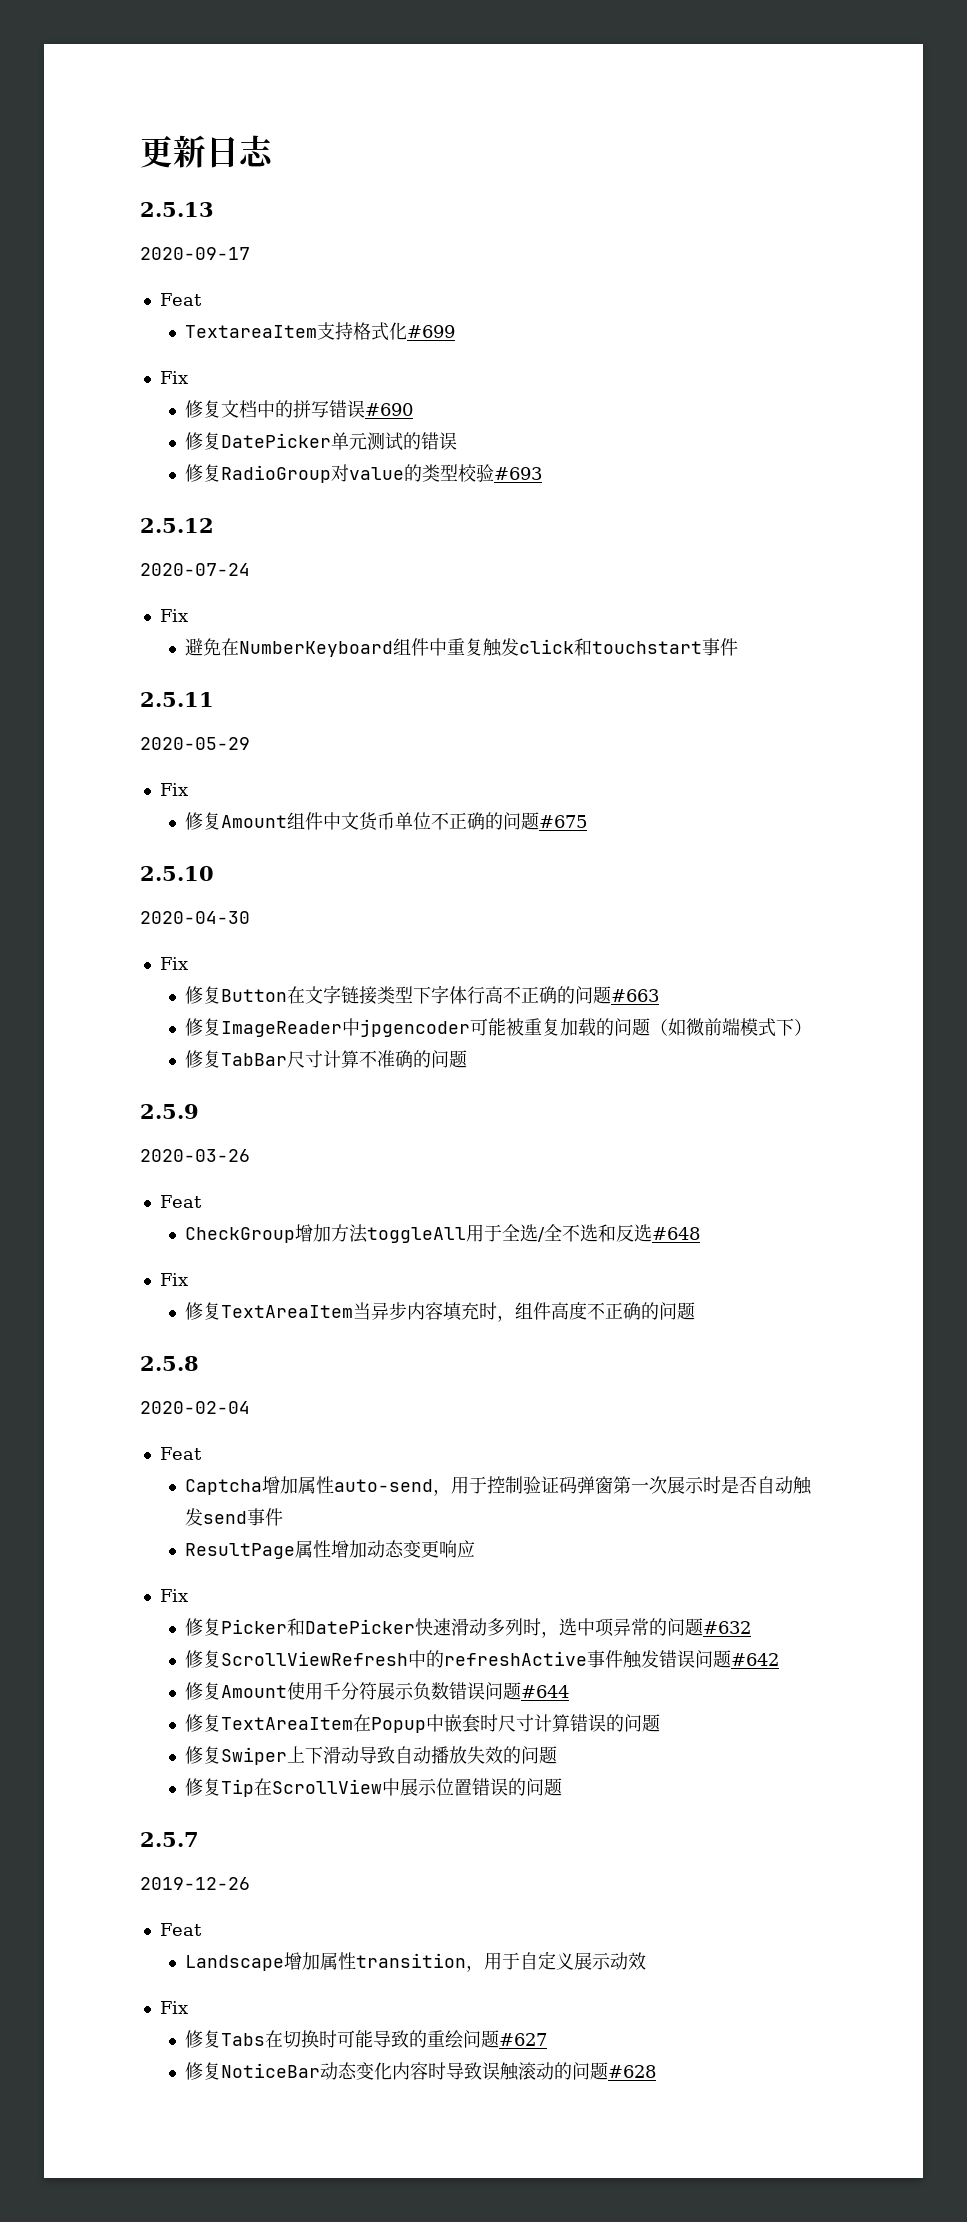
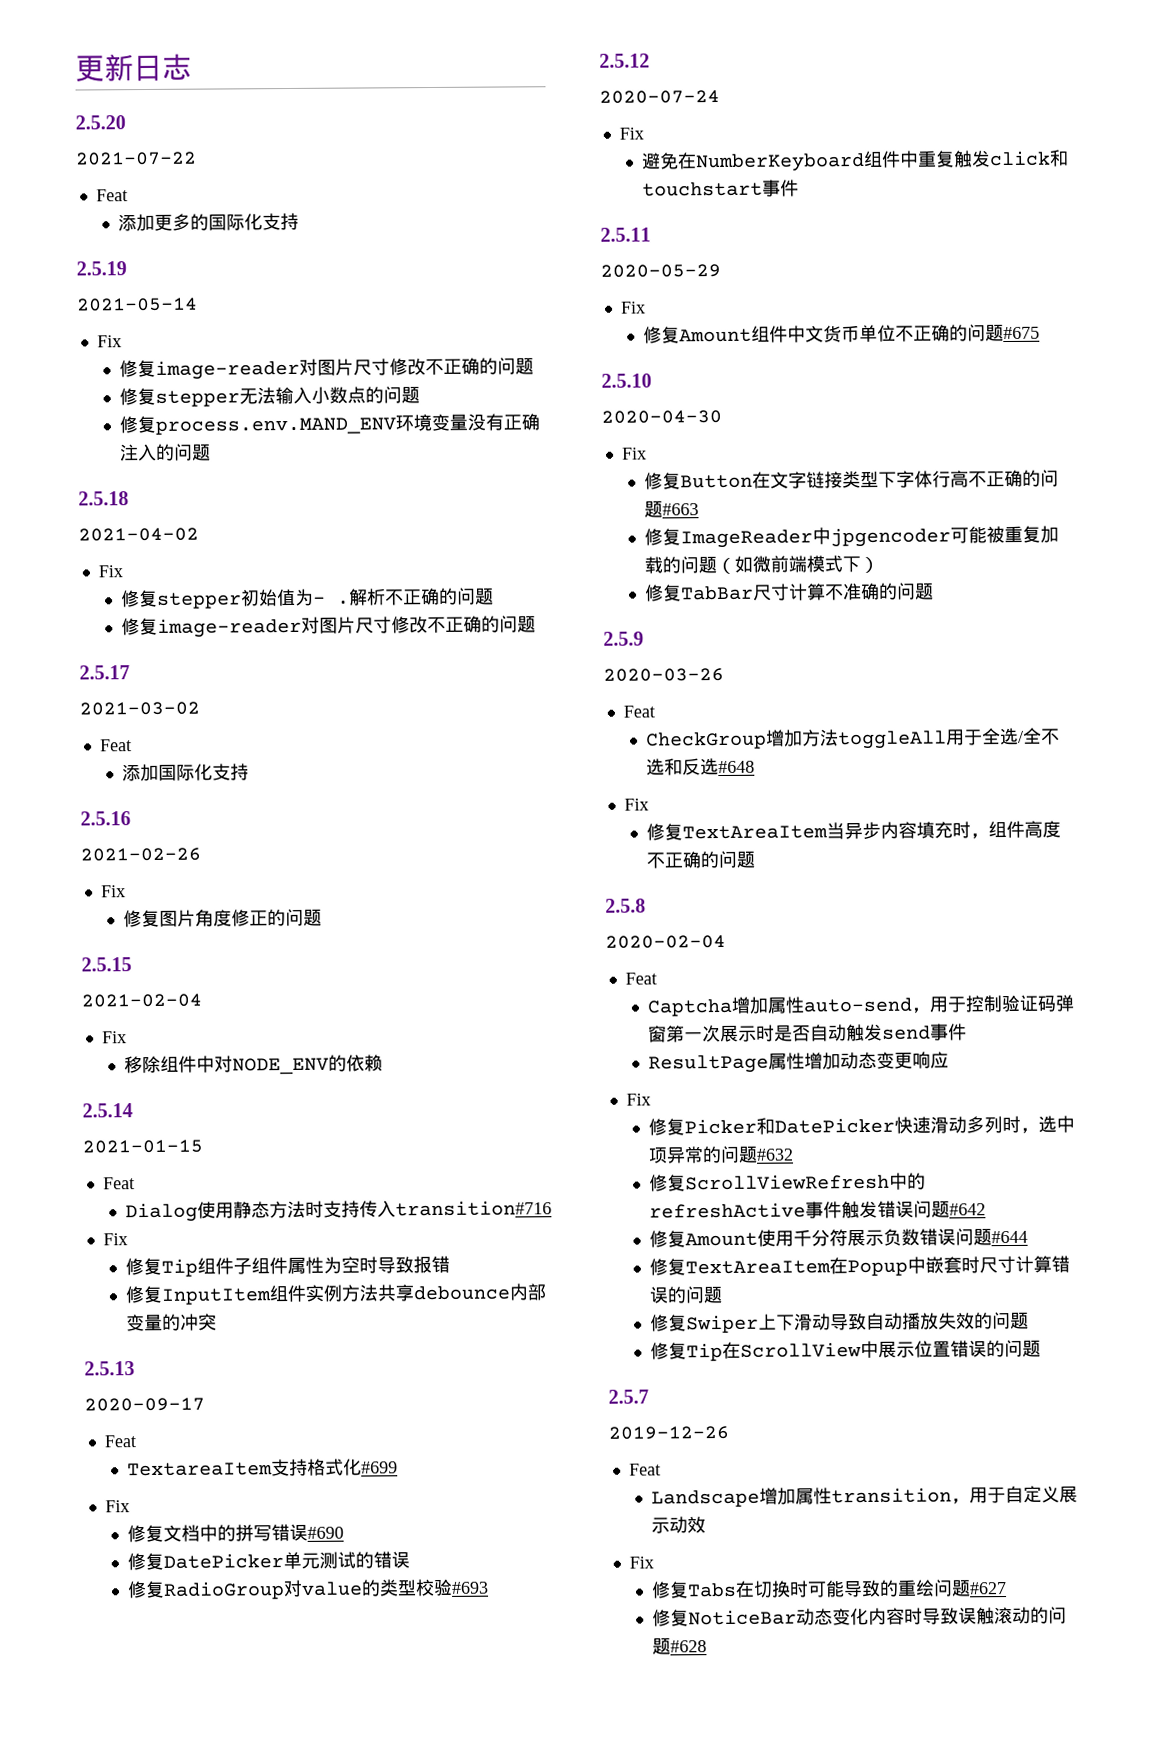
(274, 151) none -> [75,115,126,130] [75,151,197,166] [95,189,128,202] [118,212,300,232] [76,261,127,276] [76,297,198,312] [96,335,122,348] [119,357,535,380] [119,386,421,407] [119,413,541,435] [119,443,212,462] [78,491,129,506] [78,527,199,542] [97,565,123,578] [121,587,495,609] [121,615,537,638] [79,665,130,680] [79,701,200,716] [99,739,132,752] [122,763,250,782] [80,811,131,826] [80,847,201,862] [100,885,126,898] [123,908,323,928] [81,957,132,972] [81,993,202,1008] [101,1031,127,1044] [124,1054,384,1075] [82,1103,133,1118] [82,1139,203,1154] [102,1177,135,1190] [125,1200,553,1223] [102,1233,128,1246] [125,1255,451,1277] [125,1283,547,1305] [126,1313,218,1332] // 2.5.20 // 2021-07-22 // Feat // 添加更多的国际化支持 // 2.5.19 // 2021-05-14 // Fix // 修复image-reader对图片尺寸修改不正确的问题 // 修复stepper无法输入小数点的问题 // 修复process.env.MAND_ENV环境变量没有正确注入的问题 // 2.5.18 // 2021-04-02 // Fix // 修复stepper初始值为- .解析不正确的问题 // 修复image-reader对图片尺寸修改不正确的问题 // 2.5.17 // 2021-03-02 // Feat // 添加国际化支持 // 2.5.16 // 2021-02-26 // Fix // 修复图片角度修正的问题 // 2.5.15 // 2021-02-04 // Fix // 移除组件中对NODE_ENV的依赖 // 2.5.14 // 2021-01-15 // Feat // Dialog使用静态方法时支持传入transition#716 // Fix // 修复Tip组件子组件属性为空时导致报错 // 修复InputItem组件实例方法共享debounce内部变量的冲突

